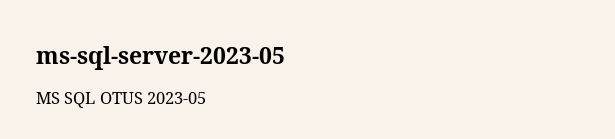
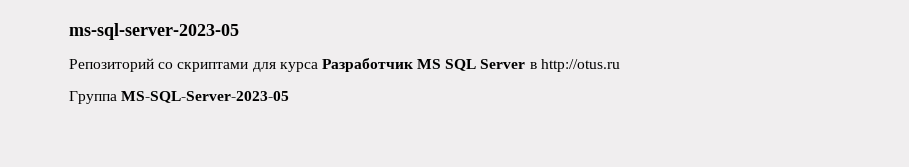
[36,92,207,108] MS SQL OTUS 2023-05 -> [69,58,620,72] [69,91,290,104] Репозиторий со скриптами для курса Разработчик MS SQL Server в http://otus.ru // Группа MS-SQL-Server-2023-05

